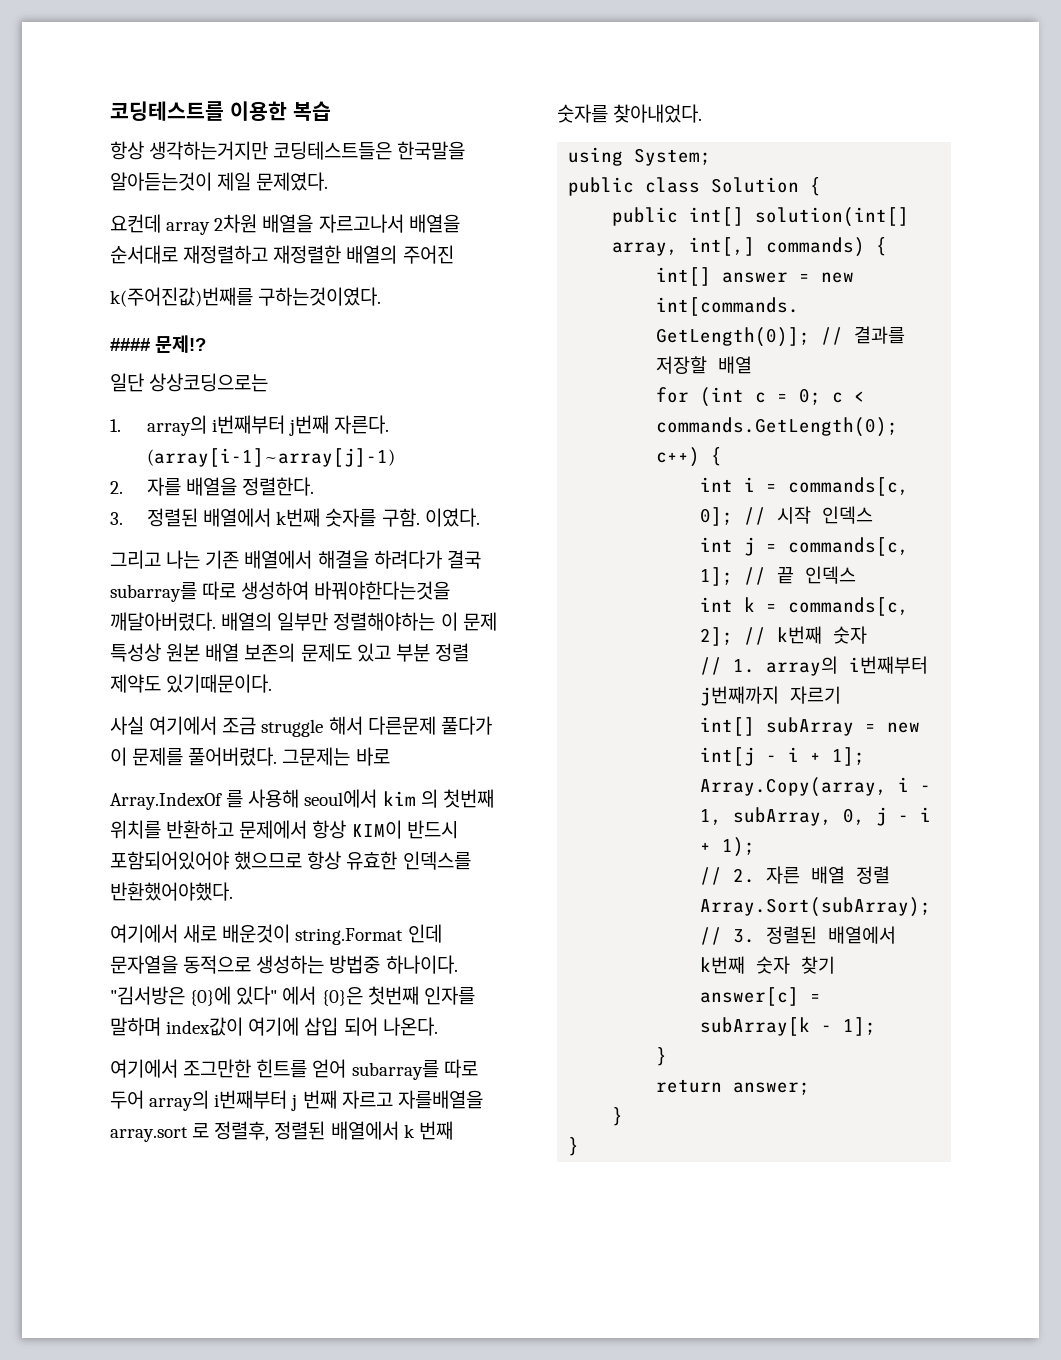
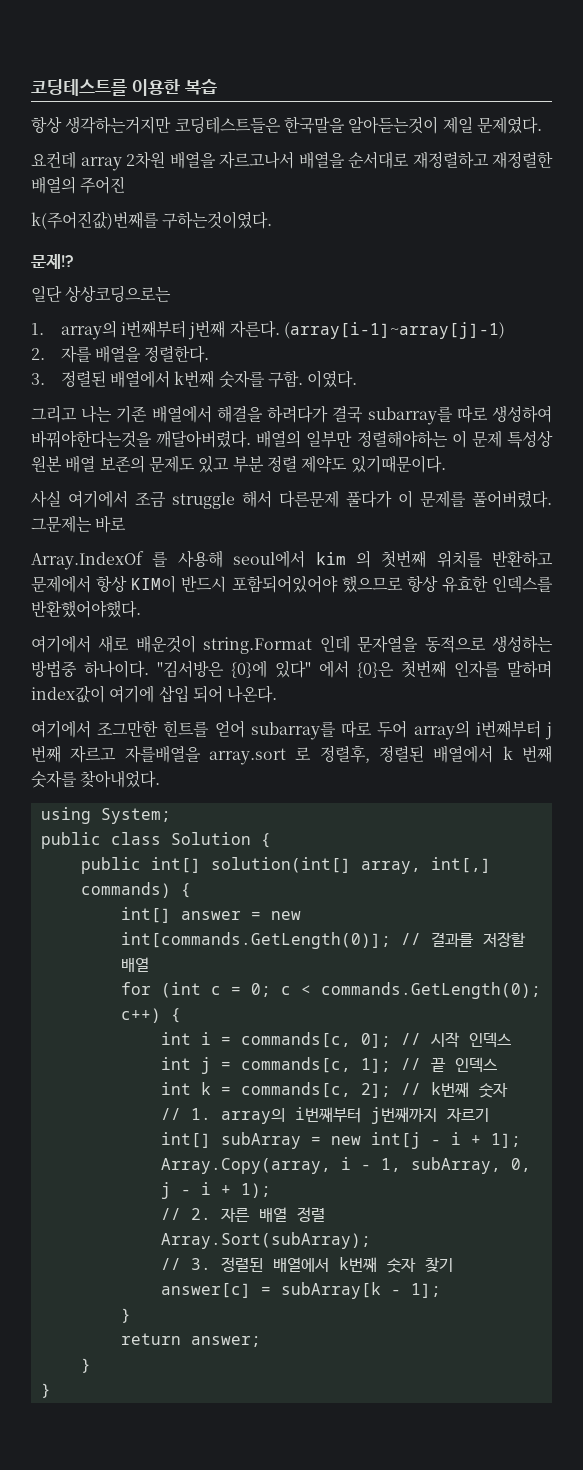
[110,338,150,351] #### -> (273, 220) none

